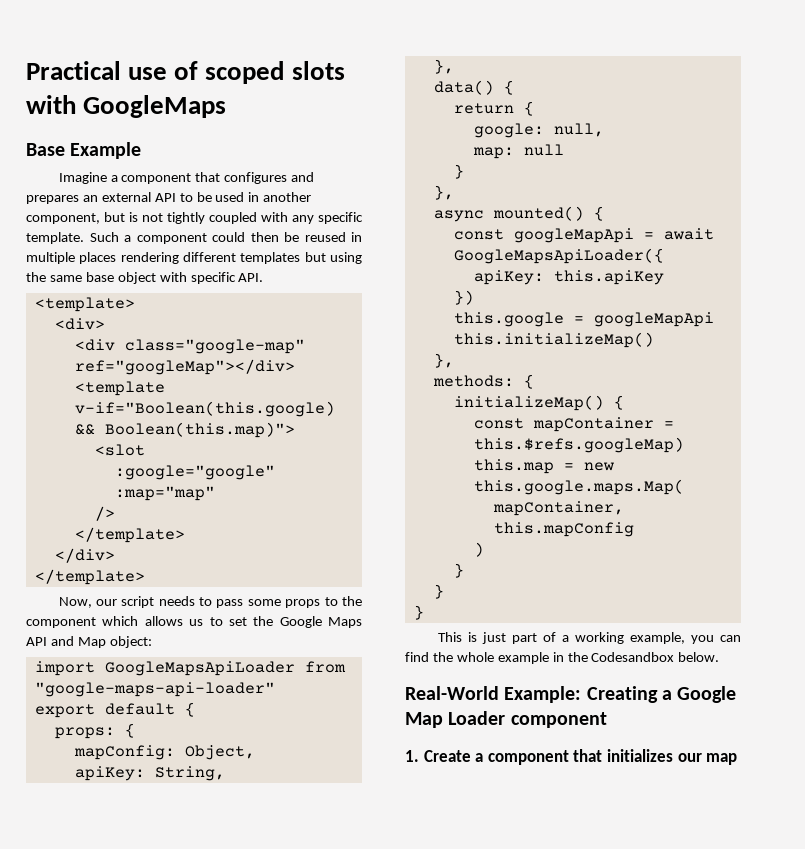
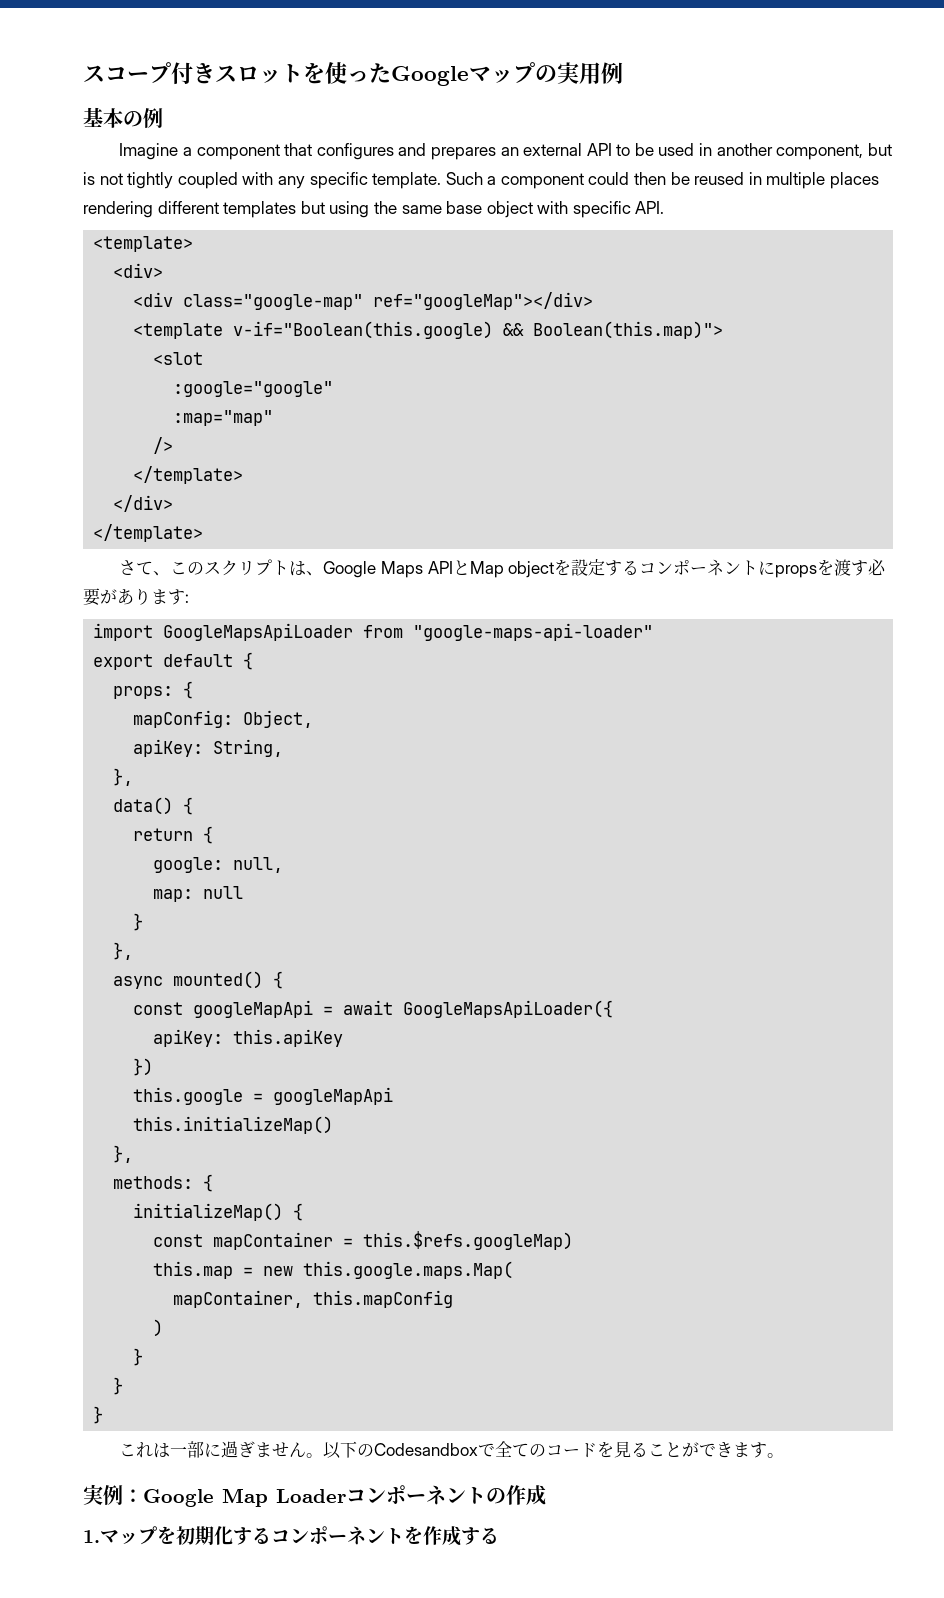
[26,61,345,84] [26,95,227,118] [26,142,142,159] Practical use of scoped slots with GoogleMaps // Base Example -> [83,62,623,86] [83,107,163,128] スコープ付きスロットを使ったGoogleマップの実用例 // 基本の例
[58,596,362,608] [26,616,362,628] [26,636,152,648] Now, our script needs to pass some props to the component which allows us to set the Google Maps API and Map object: -> [119,559,887,578] [83,588,189,606] さて、このスクリプトは、Google Maps APIとMap objectを設定するコンポーネントにpropsを渡す必要があります:
[437,632,741,644] [405,652,720,664] [405,686,737,703] [405,711,607,728] [405,749,738,765] This is just part of a working example, you can find the whole example in the Codesandbox below. // Real-World Example: Creating a Google Map Loader component // 1. Create a component that initializes our map -> [119,1441,785,1459] [83,1484,546,1507] [83,1526,499,1546] これは一部に過ぎません。以下のCodesandboxで全てのコードを見ることができます。 // 実例：Google Map Loaderコンポーネントの作成 // 1.マップを初期化するコンポーネントを作成する

